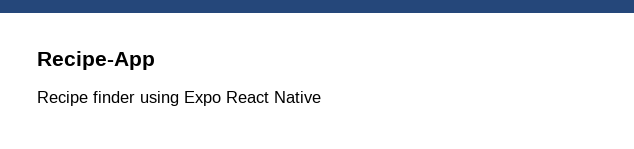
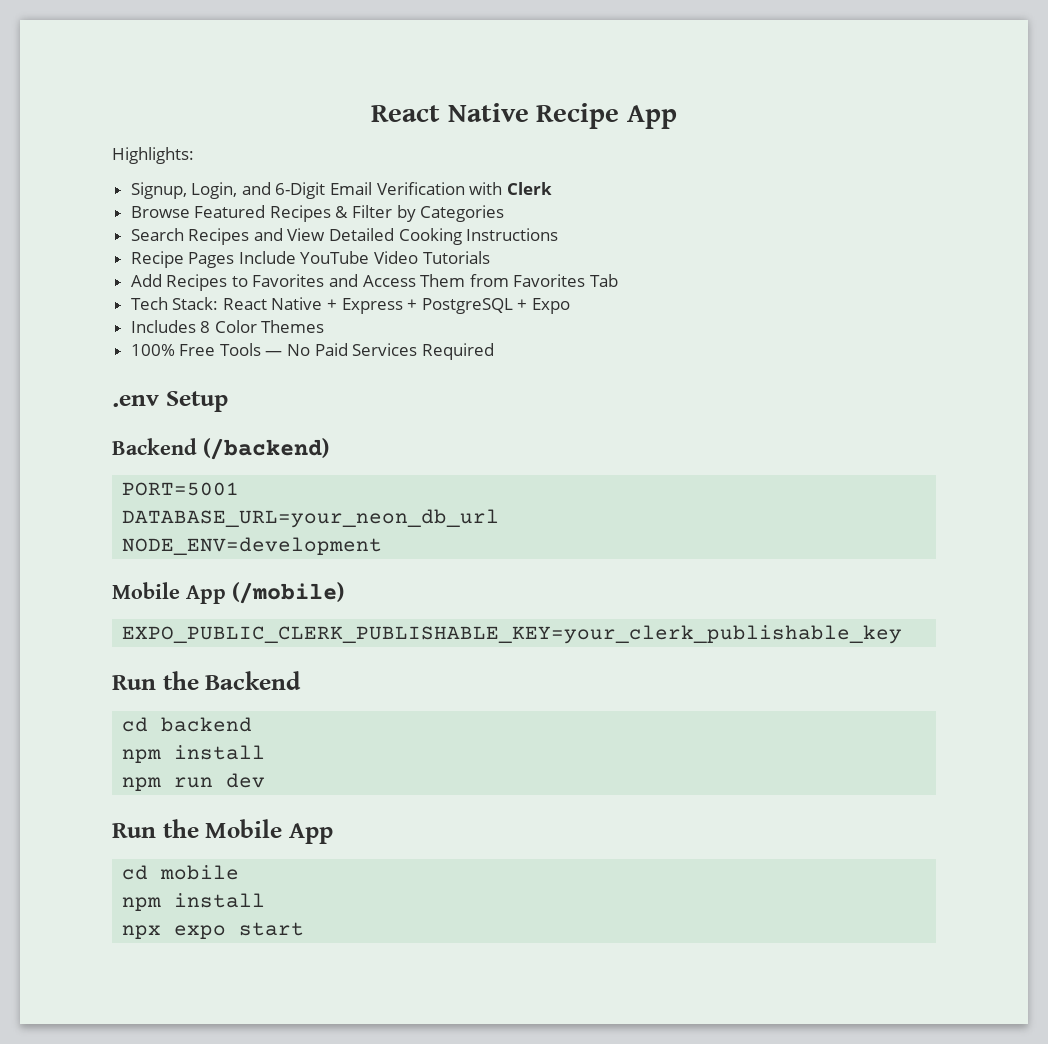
[37,51,155,70] [37,91,321,106] Recipe-App // Recipe finder using Expo React Native -> [371,103,677,129] [112,147,194,164] [130,182,552,199] [130,205,505,222] [130,228,559,245] [130,251,490,268] [130,274,619,291] [130,297,570,314] [130,320,325,333] [130,343,494,360] [112,391,228,412] [112,438,329,460] [122,482,240,496] [122,509,500,528] [122,537,383,555] [112,582,344,604] [122,625,903,644] [112,671,302,690] [122,717,253,732] [122,745,266,763] [122,773,266,791] [112,819,333,844] [122,865,240,880] [122,893,266,911] [122,922,305,939] React Native Recipe App // Highlights: // Signup, Login, and 6-Digit Email Verification with Clerk // Browse Featured Recipes & Filter by Categories // Search Recipes and View Detailed Cooking Instructions // Recipe Pages Include YouTube Video Tutorials // Add Recipes to Favorites and Access Them from Favorites Tab // Tech Stack: React Native + Express + PostgreSQL + Expo // Includes 8 Color Themes // 100% Free Tools — No Paid Services Required // .env Setup // Backend (/backend) // PORT=5001 // DATABASE_URL=your_neon_db_url // NODE_ENV=development // Mobile App (/mobile) // EXPO_PUBLIC_CLERK_PUBLISHABLE_KEY=your_clerk_publishable_key // Run the Backend // cd backend // npm install // npm run dev // Run the Mobile App // cd mobile // npm install // npx expo start

